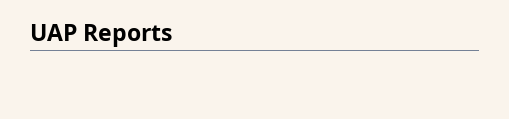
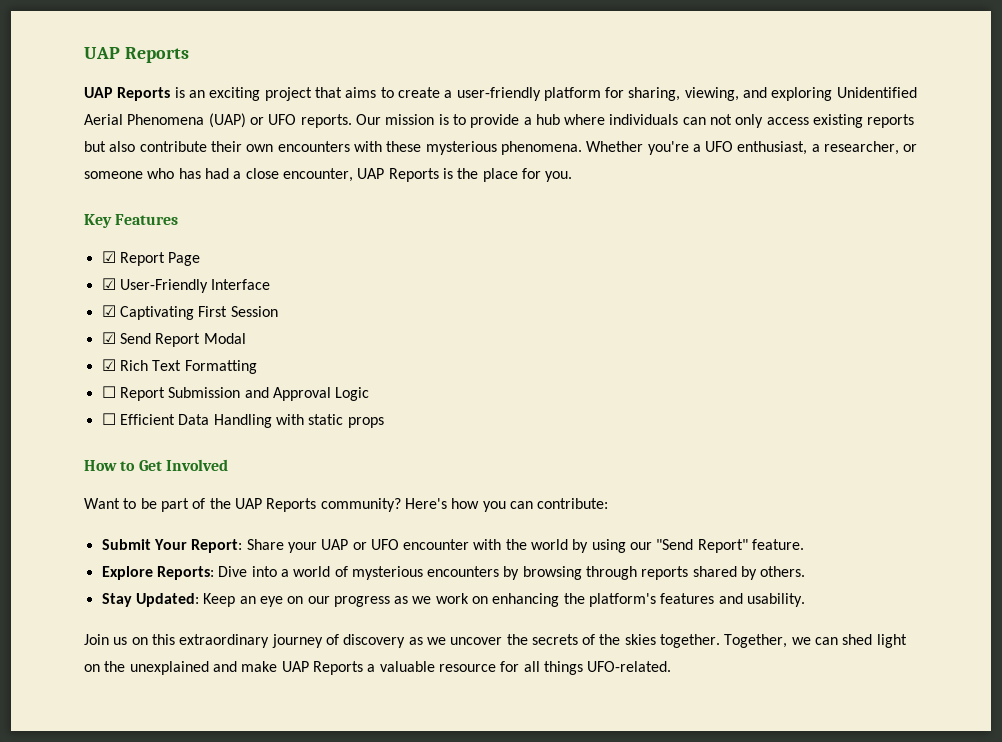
[30,24,173,47] UAP Reports -> [84,47,189,63] [84,87,917,101] [84,113,915,128] [84,141,918,155] [84,168,573,182] [84,214,179,228] [101,251,201,266] [101,278,271,293] [101,305,278,320] [101,332,246,347] [101,359,257,374] [101,386,370,401] [101,413,384,428] [84,459,228,471] [84,498,609,512] [101,539,805,553] [101,566,806,580] [101,593,806,607] [84,634,907,648] [84,661,672,675] UAP Reports // UAP Reports is an exciting project that aims to create a user-friendly platform for sharing, viewing, and exploring Unidentified Aerial Phenomena (UAP) or UFO reports. Our mission is to provide a hub where individuals can not only access existing reports but also contribute their own encounters with these mysterious phenomena. Whether you're a UFO enthusiast, a researcher, or someone who has had a close encounter, UAP Reports is the place for you. // Key Features // ☑ Report Page // ☑ User-Friendly Interface // ☑ Captivating First Session // ☑ Send Report Modal // ☑ Rich Text Formatting // ☐ Report Submission and Approval Logic // ☐ Efficient Data Handling with static props // How to Get Involved // Want to be part of the UAP Reports community? Here's how you can contribute: // Submit Your Report: Share your UAP or UFO encounter with the world by using our "Send Report" feature. // Explore Reports: Dive into a world of mysterious encounters by browsing through reports shared by others. // Stay Updated: Keep an eye on our progress as we work on enhancing the platform's features and usability. // Join us on this extraordinary journey of discovery as we uncover the secrets of the skies together. Together, we can shed light on the unexplained and make UAP Reports a valuable resource for all things UFO-related.

